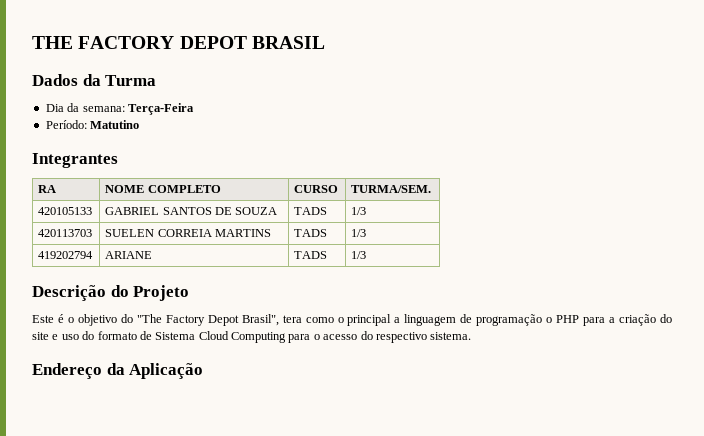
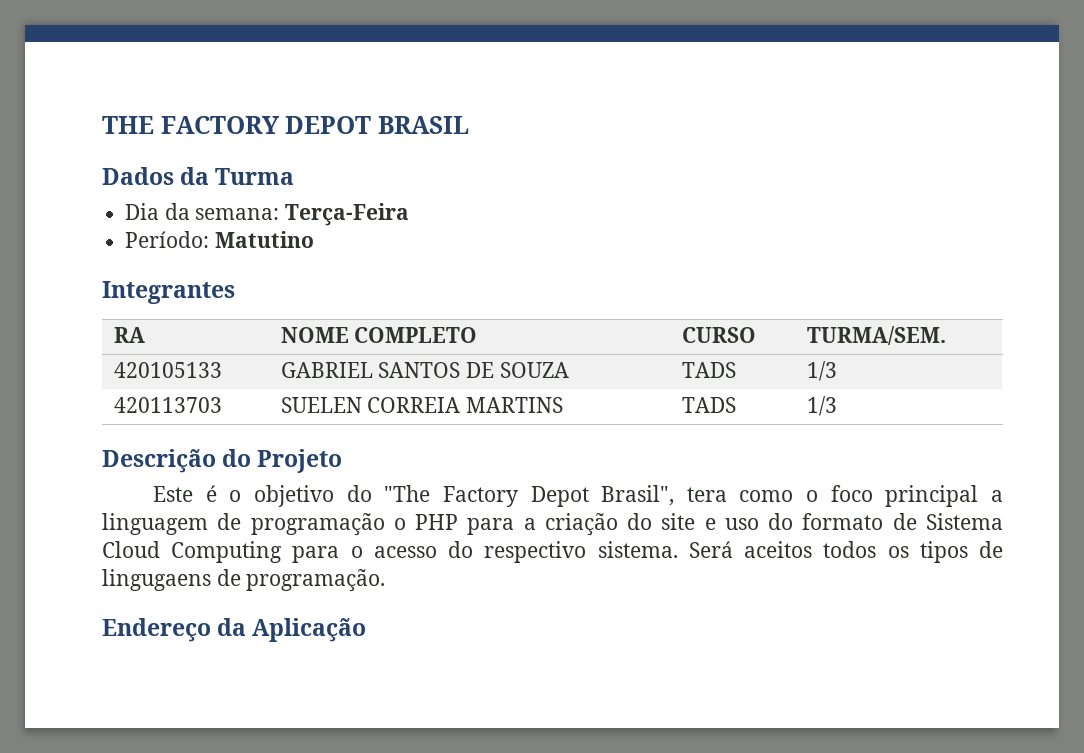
[38,251,94,259] [105,251,153,259] [294,251,328,259] [351,251,367,259] // 419202794 | ARIANE | TADS | 1/3 -> (837, 406) none
(344, 320) none -> [830,485,873,502] foco
(472, 336) none -> [688,541,1004,563] [102,569,386,592] Será aceitos todos os tipos de lingugaens de programação.

